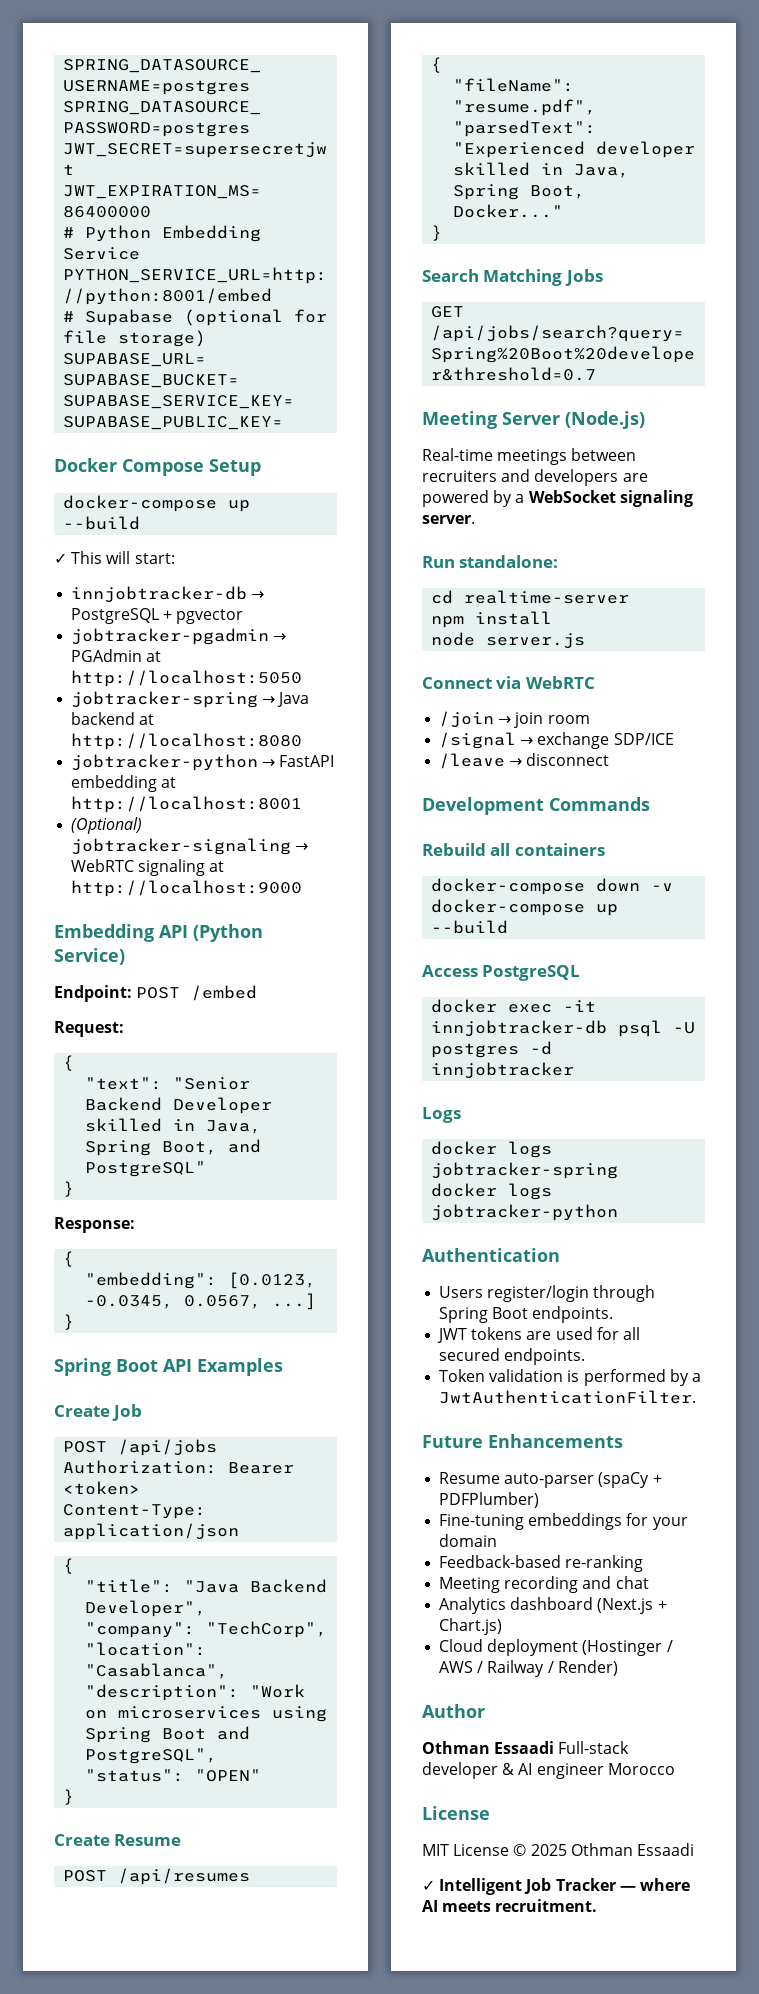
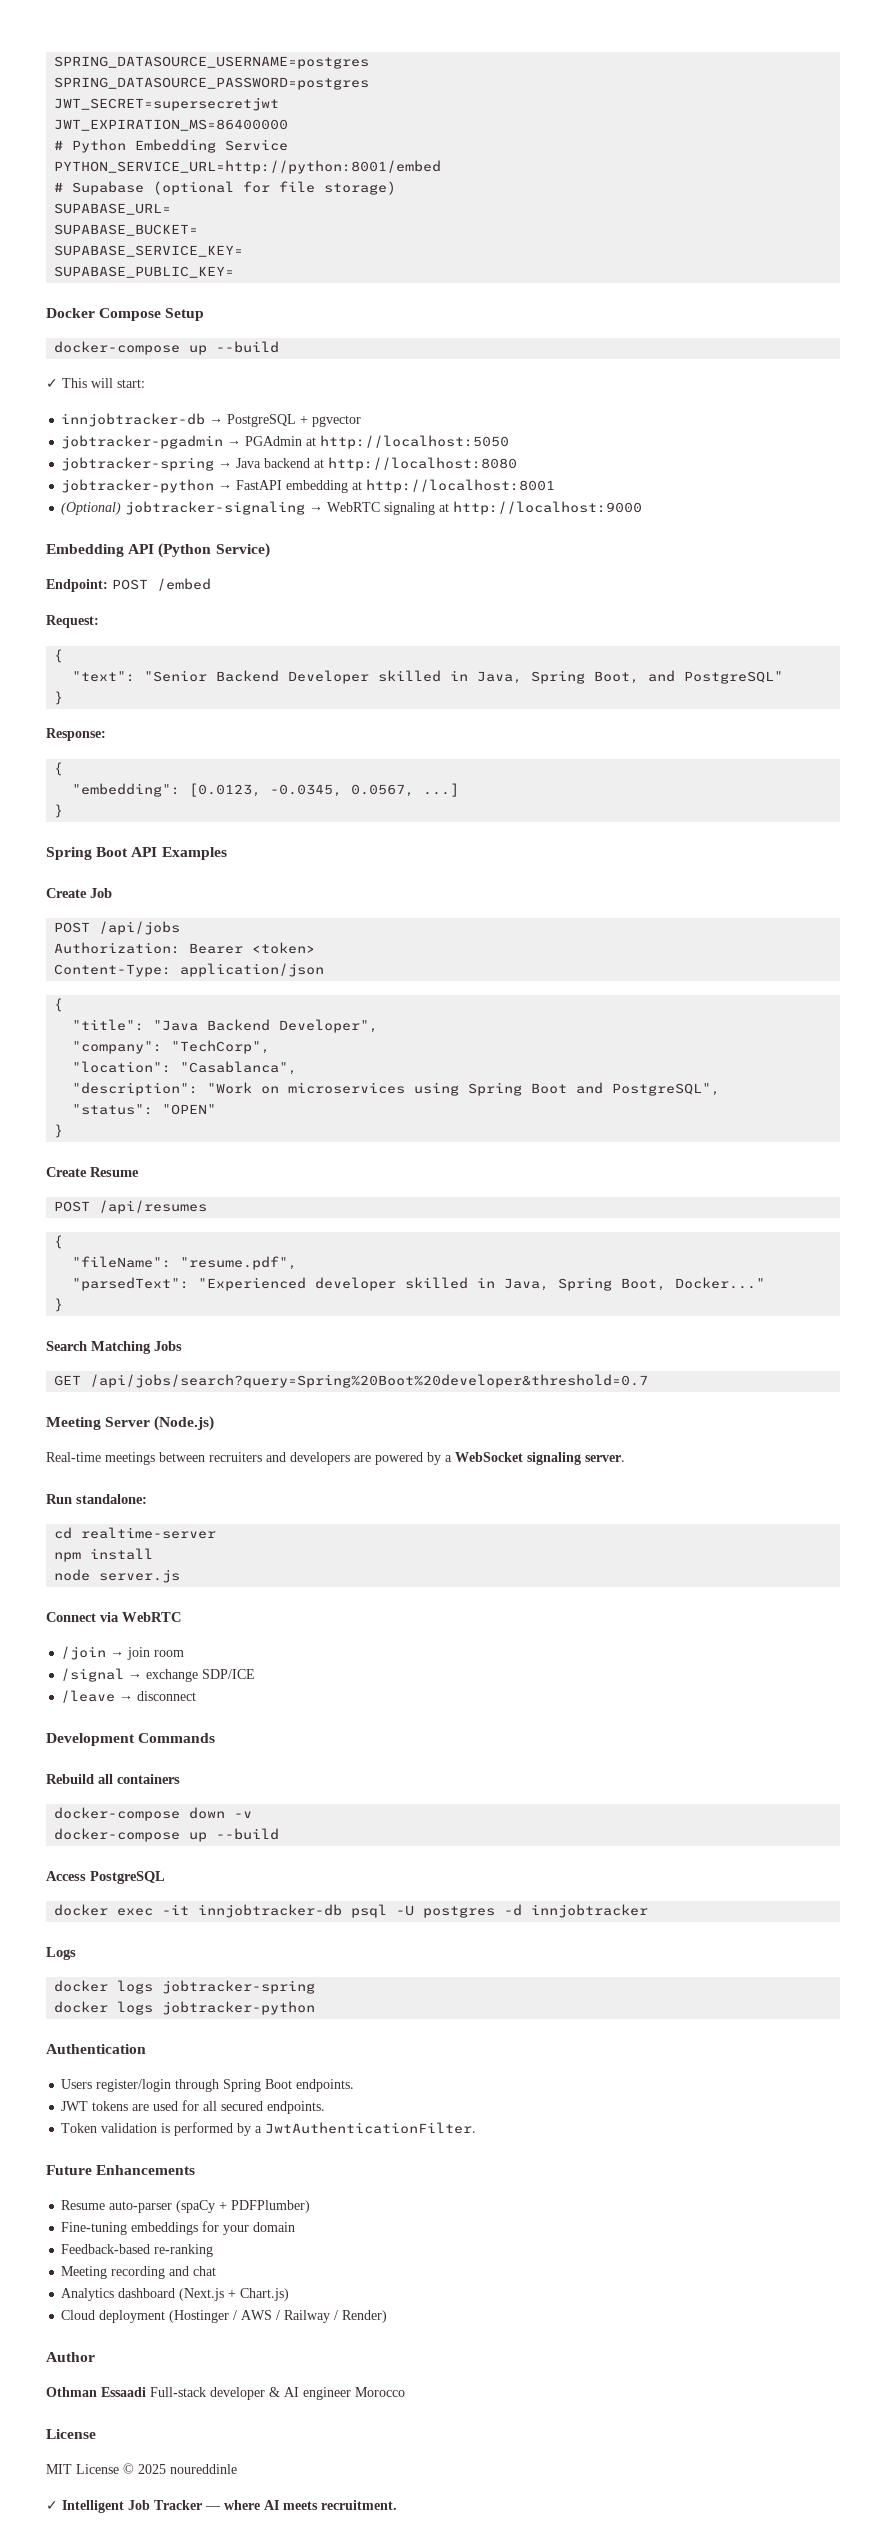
[570,1843,694,1856] Othman Essaadi -> [170,2464,237,2474] noureddinle

